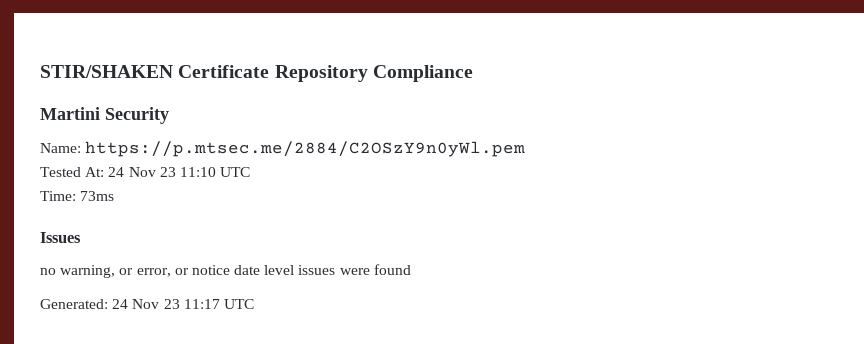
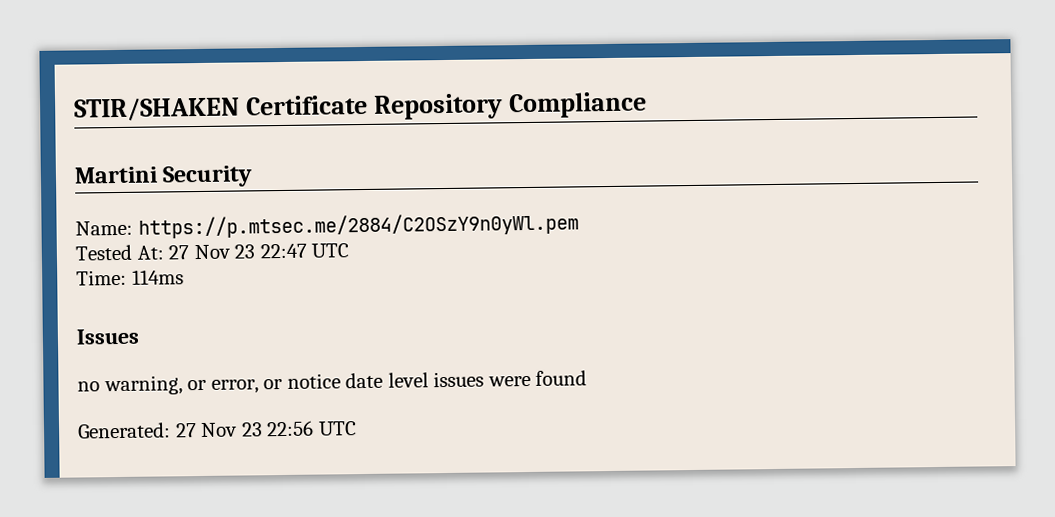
[108,167,216,177] 24 Nov 23 11:10 -> [168,243,307,260] 27 Nov 23 22:47
[80,191,115,201] 73ms -> [131,269,184,285] 114ms
[112,299,220,309] 24 Nov 23 11:17 -> [174,420,315,438] 27 Nov 23 22:56

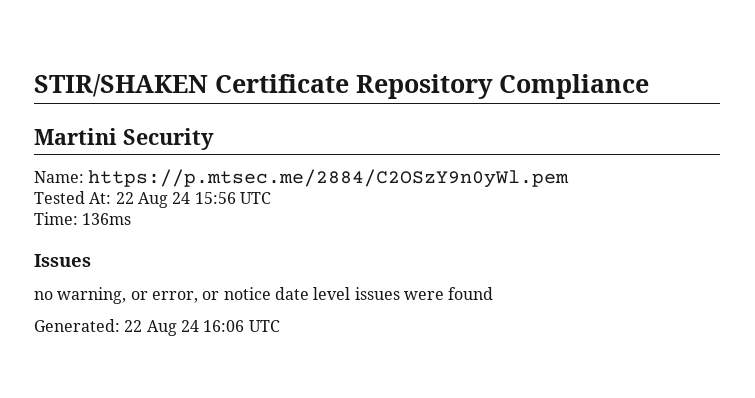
[168,243,307,260] 27 Nov 23 22:47 -> [115,192,236,208] 22 Aug 24 15:56
[131,269,184,285] 114ms -> [82,213,132,225] 136ms
[174,420,315,438] 27 Nov 23 22:56 -> [124,320,245,336] 22 Aug 24 16:06

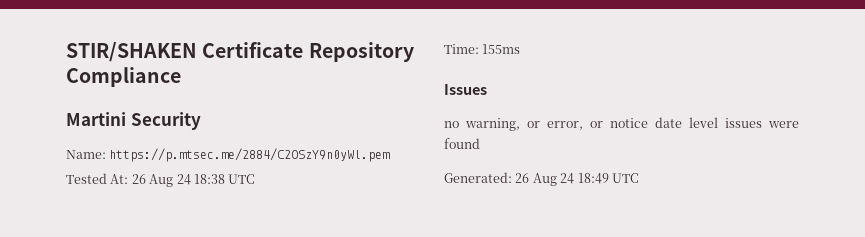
[115,192,236,208] 22 Aug 24 15:56 -> [131,174,225,187] 26 Aug 24 18:38
[82,213,132,225] 136ms -> [482,44,521,54] 155ms
[124,320,245,336] 22 Aug 24 16:06 -> [515,173,609,186] 26 Aug 24 18:49

